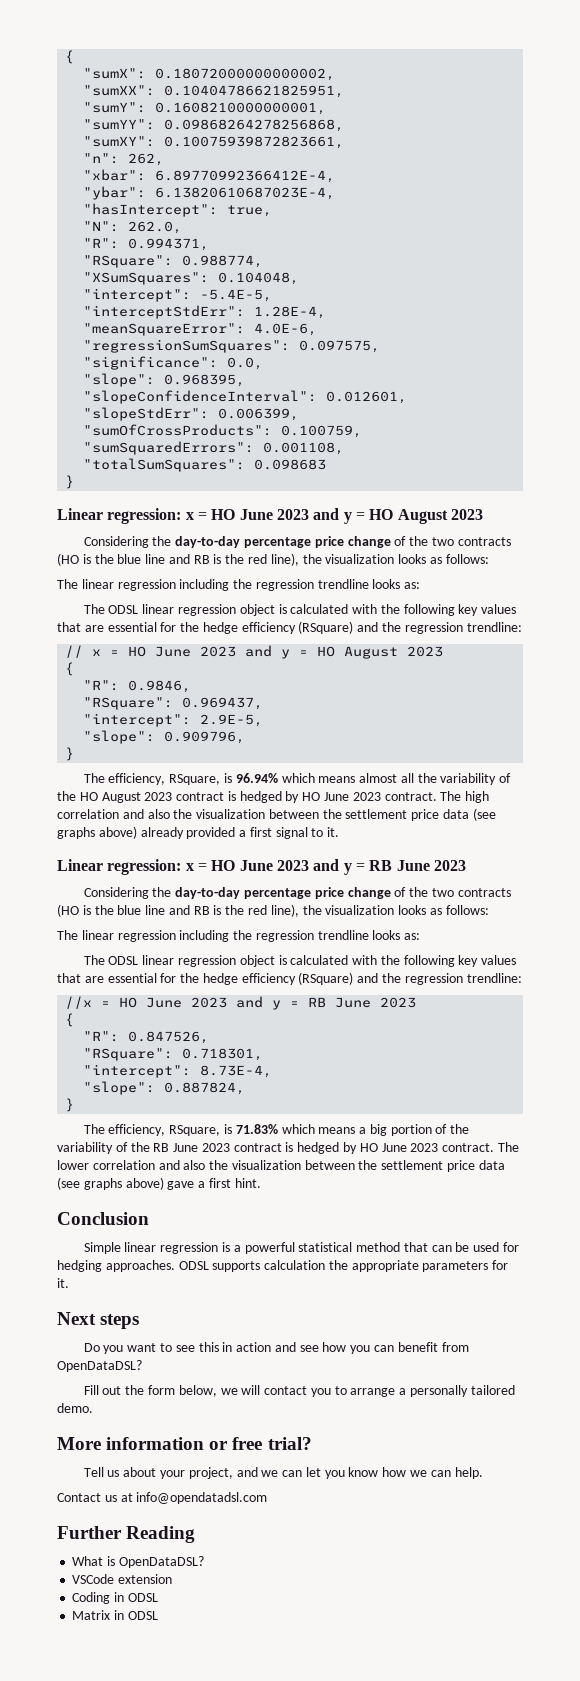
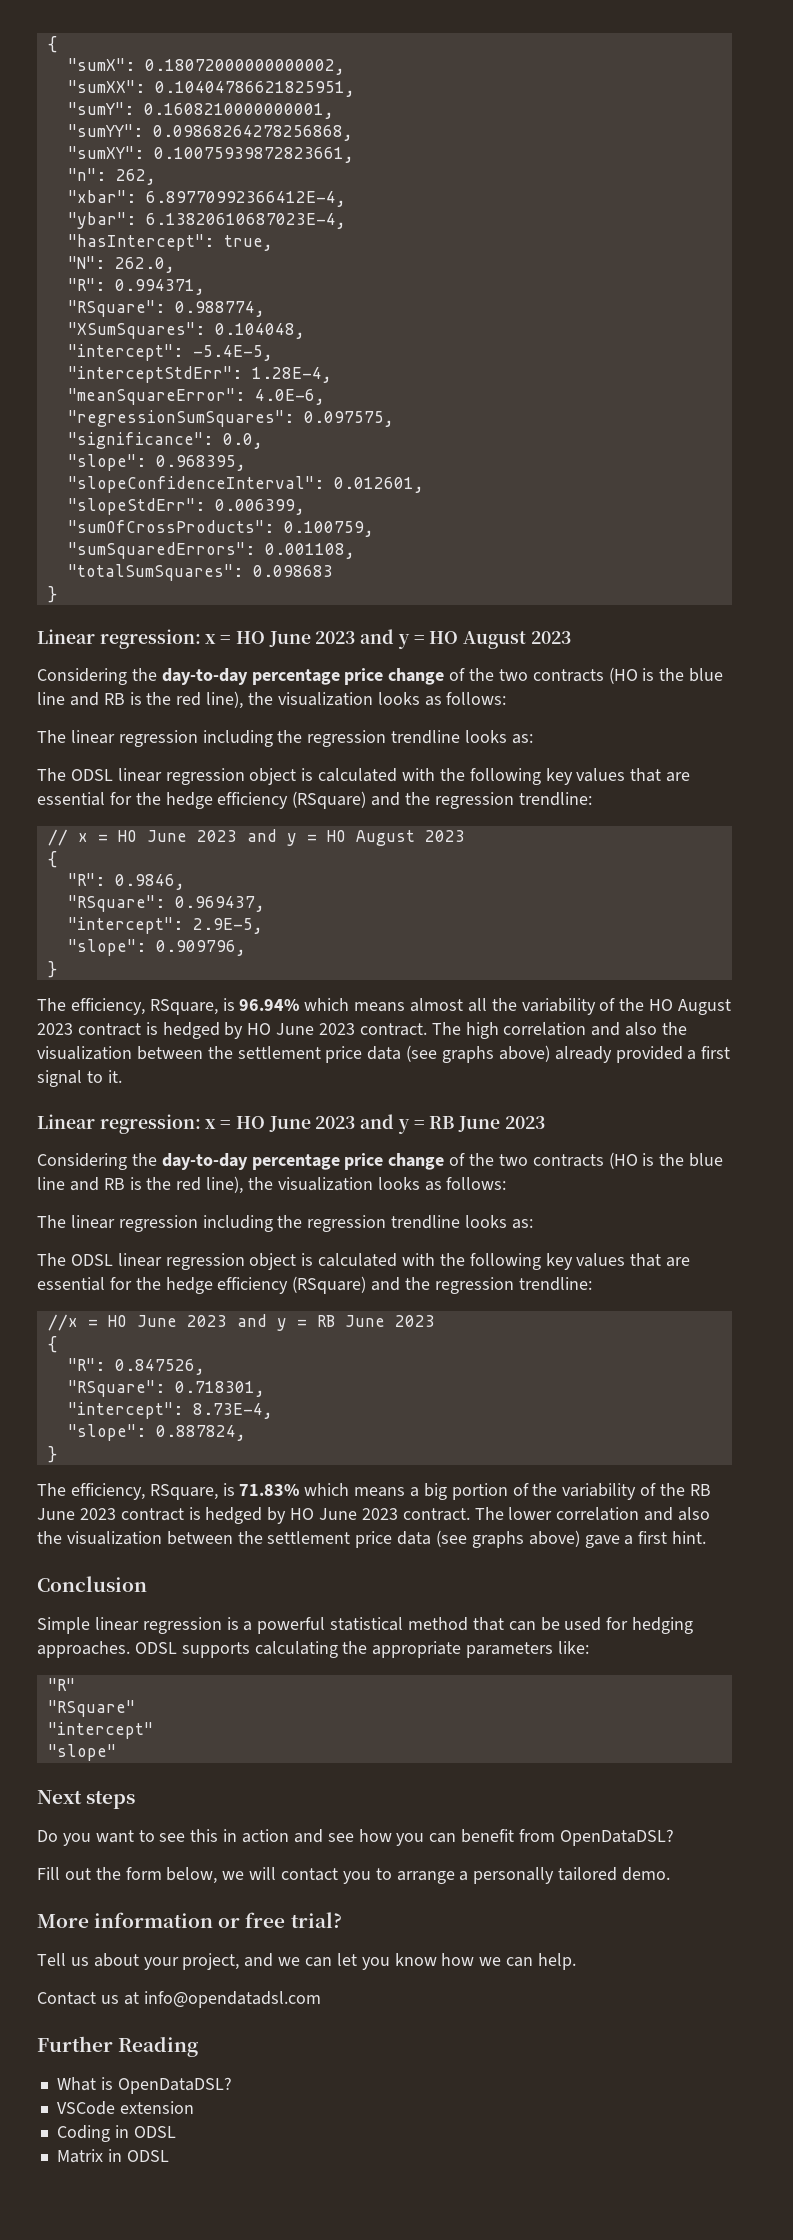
[264,1260,326,1270] calculation -> [254,1641,338,1658] calculating
[492,1260,509,1270] [57,1278,69,1288] for it. -> [558,1641,590,1654] [47,1678,75,1691] [47,1700,135,1717] [47,1722,153,1739] [47,1744,116,1761] like: // "R" // "RSquare" // "intercept" // "slope"

